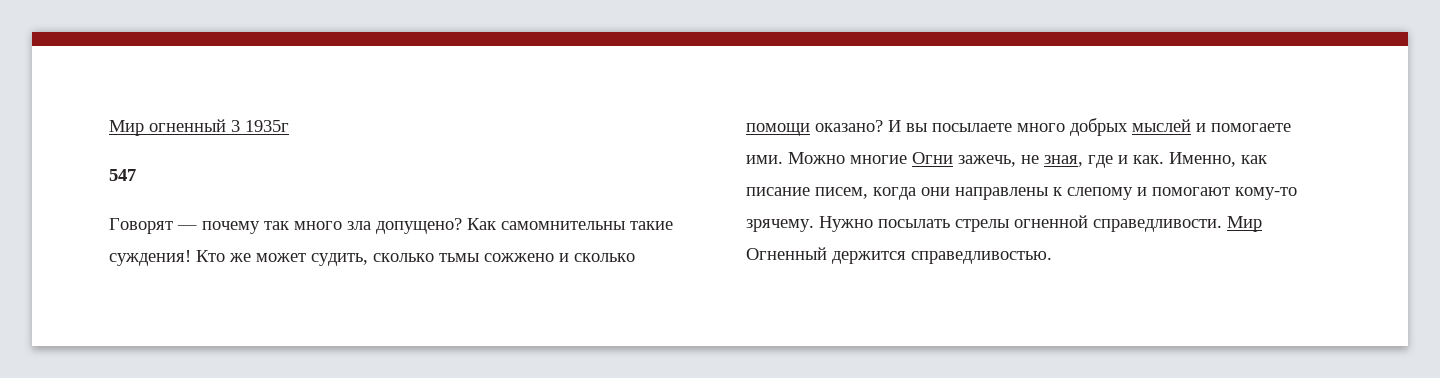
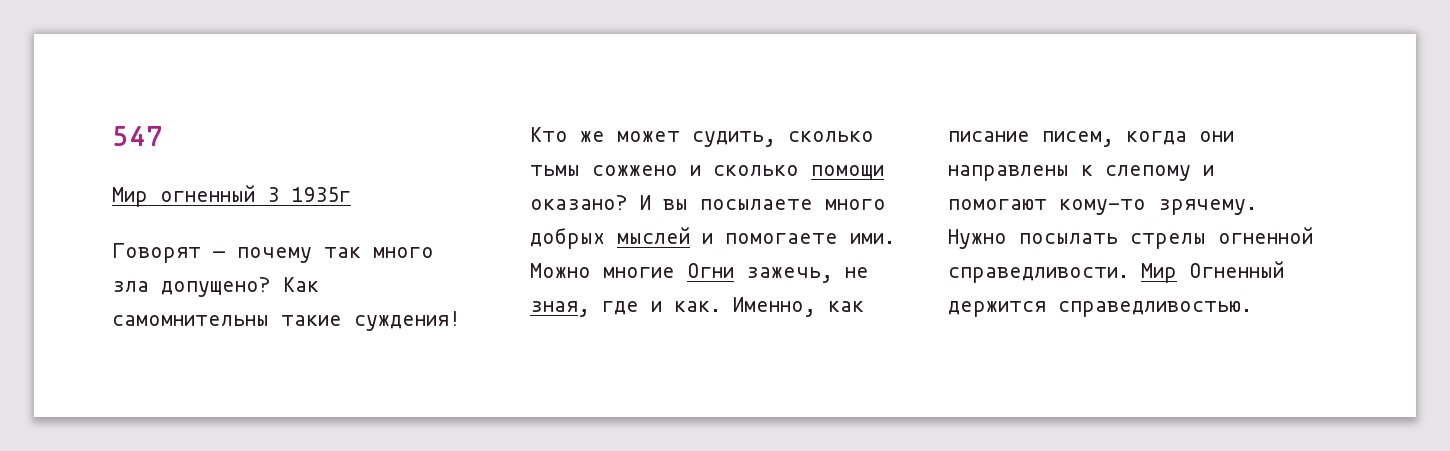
(109, 128) none -> [112,126,163,146] 547 //
[109,169,136,181] // 547 -> (351, 194) none

